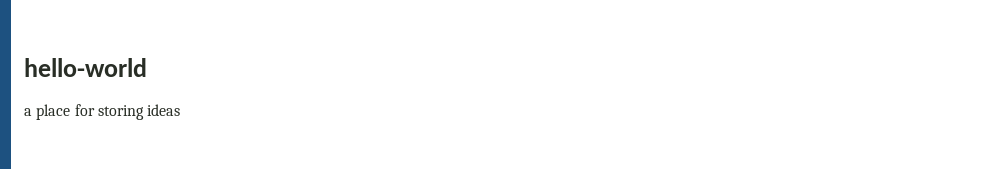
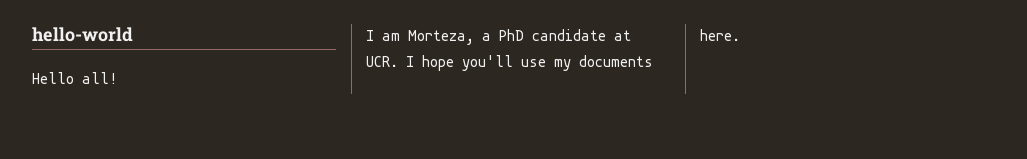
[24,104,181,120] a place for storing ideas -> [32,72,118,84] [366,29,631,45] [366,55,653,71] [700,29,740,41] Hello all! // I am Morteza, a PhD candidate at UCR. I hope you'll use my documents here.

